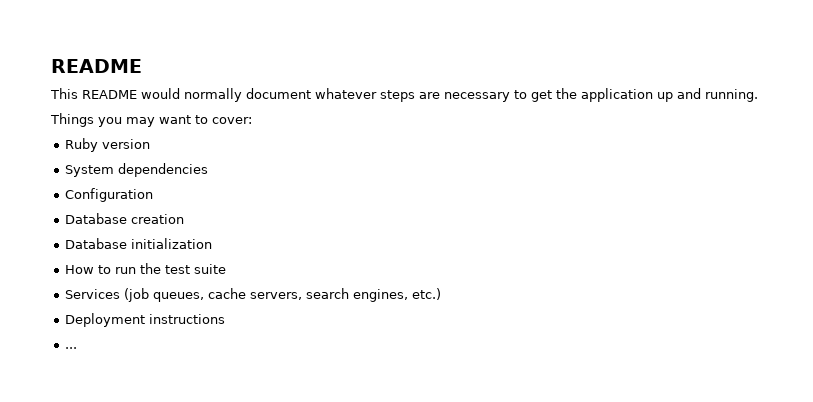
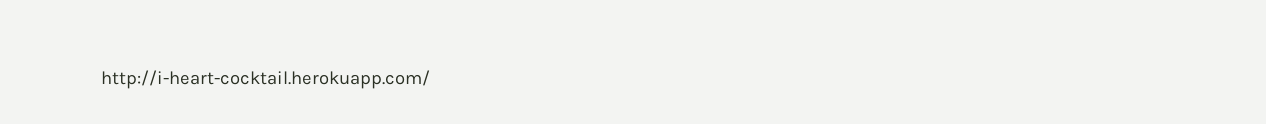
[51,59,142,73] [50,88,758,102] [50,113,252,127] [65,138,151,152] [65,163,209,177] [65,188,154,202] [65,213,185,224] [65,238,213,249] [65,263,227,274] [65,288,442,302] [65,313,226,327] [65,347,78,349] README // This README would normally document whatever steps are necessary to get the application up and running. // Things you may want to cover: // Ruby version // System dependencies // Configuration // Database creation // Database initialization // How to run the test suite // Services (job queues, cache servers, search engines, etc.) // Deployment instructions // ... -> [101,70,430,89] http://i-heart-cocktail.herokuapp.com/

